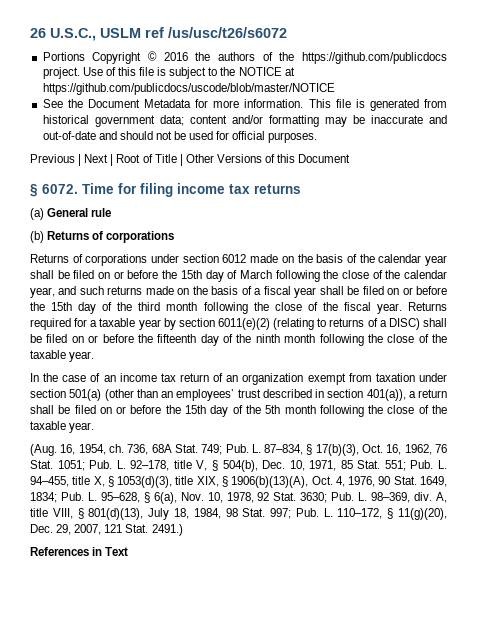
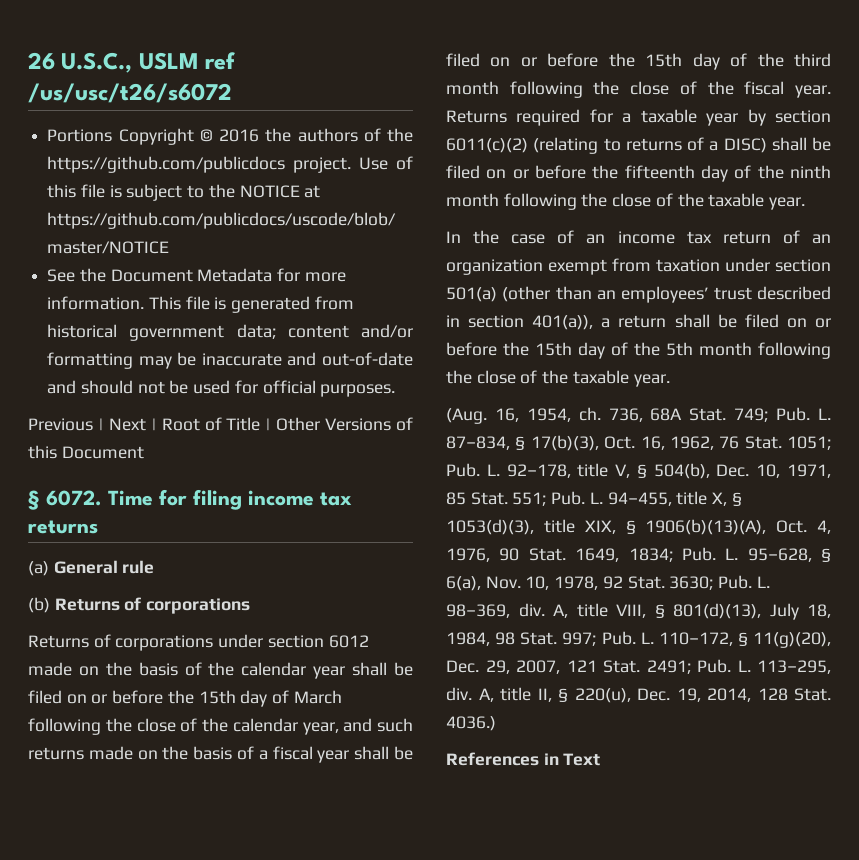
[217,318,270,330] 6011(e)(2) -> [446,138,528,153] 6011(c)(2)
[151,524,183,536] 2491.) -> [646,659,831,674] [446,687,831,703] [446,716,496,731] 2491; Pub. L. 113–295, div. A, title II, § 220(u), Dec. 19, 2014, 128 Stat. 4036.)

